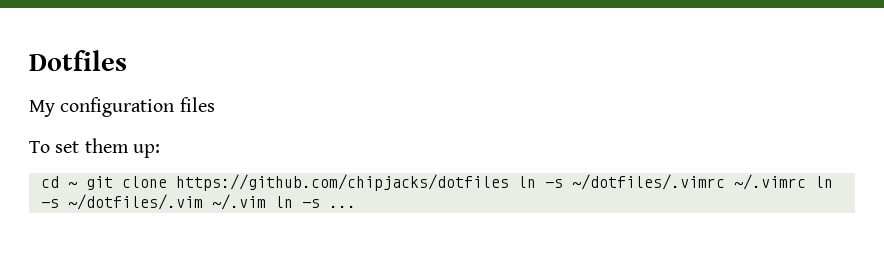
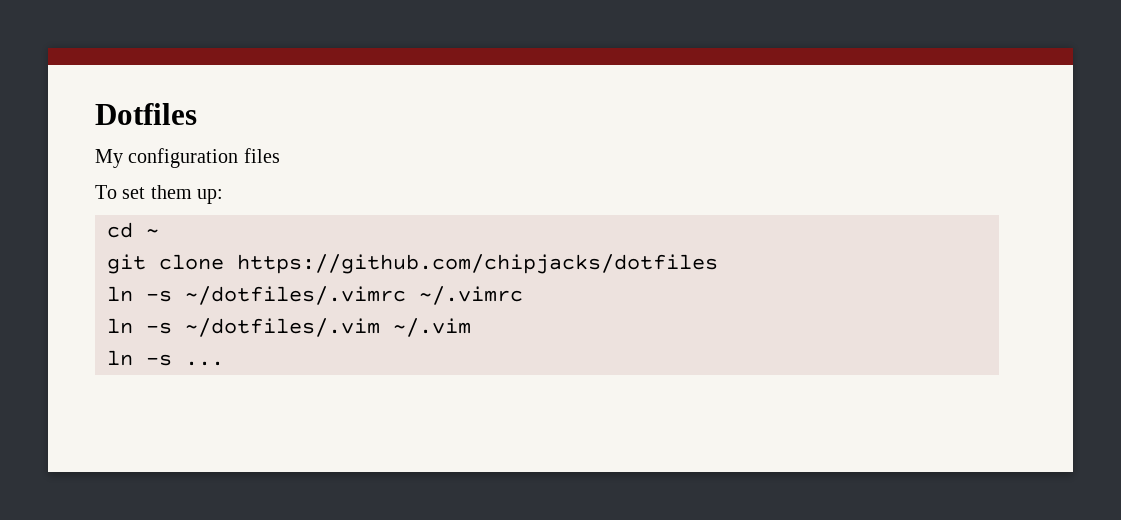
(77, 185) none -> (159, 233) //
(509, 182) none -> (718, 264) //
(806, 182) none -> (523, 295) //
(266, 202) none -> (471, 327) //

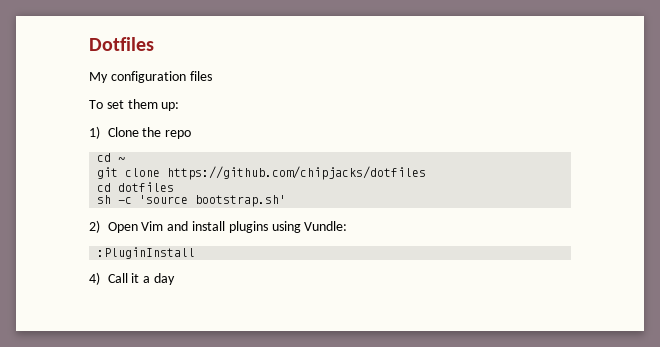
(224, 196) none -> [89,126,192,139] // 1) Clone the repo
[107,286,523,305] [107,318,471,337] [107,350,224,366] ln -s ~/dotfiles/.vimrc ~/.vimrc // ln -s ~/dotfiles/.vim ~/.vim // ln -s ... -> [97,182,175,192] [97,195,287,207] [89,220,348,233] [97,247,196,259] [89,272,176,285] cd dotfiles // sh -c 'source bootstrap.sh' // 2) Open Vim and install plugins using Vundle: // :PluginInstall // 4) Call it a day

